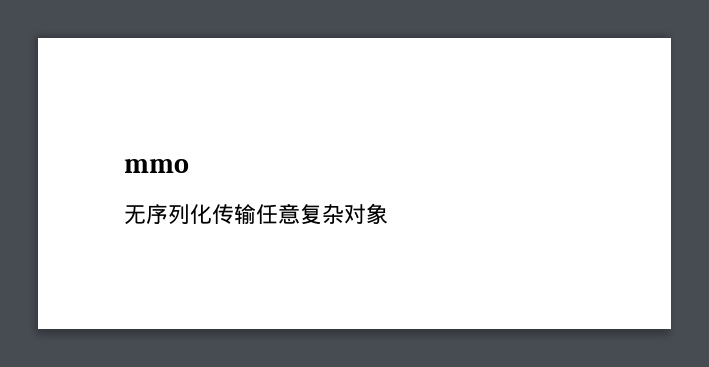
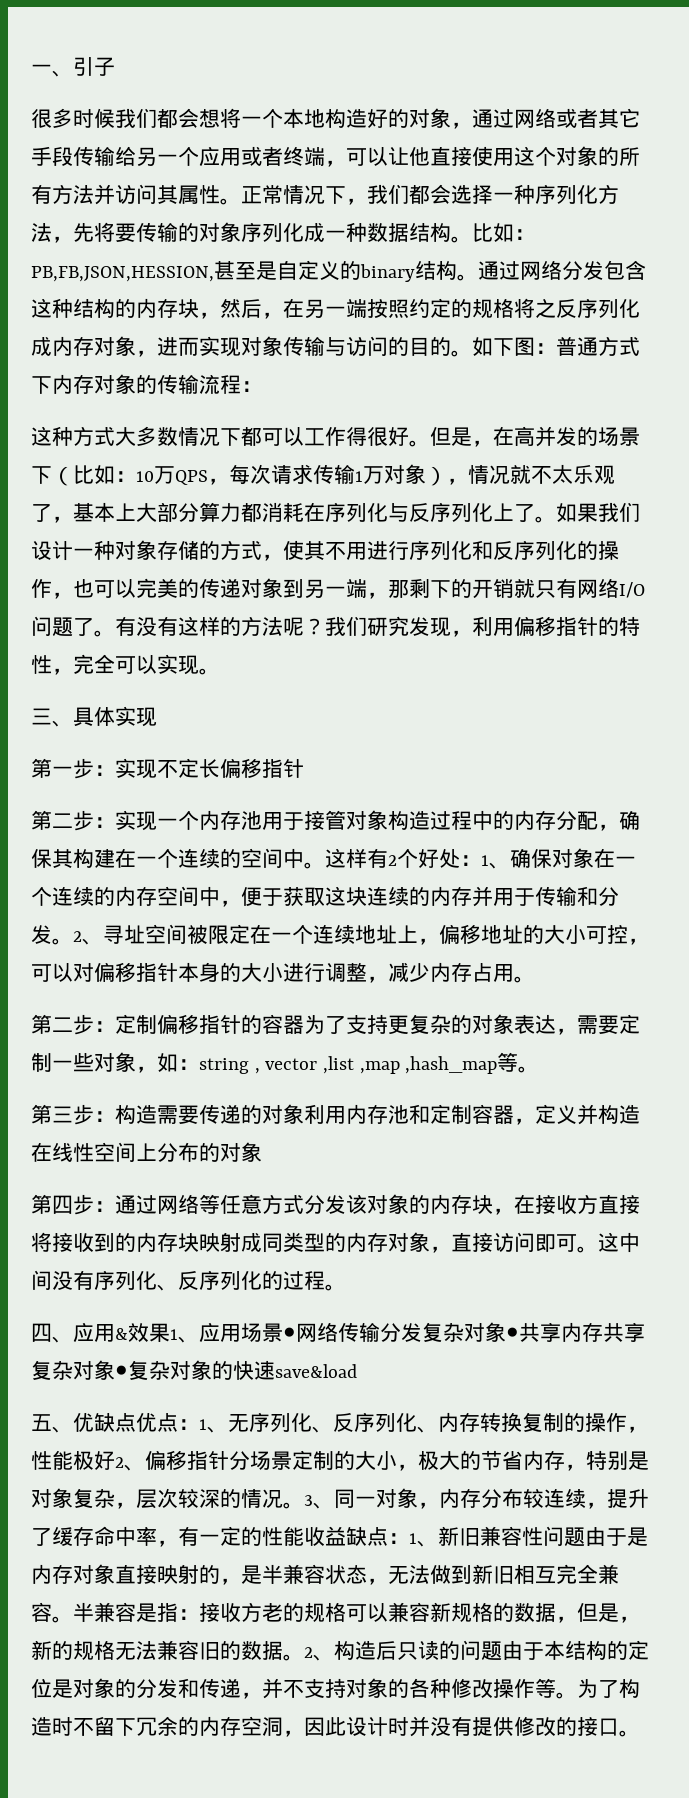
[124,159,189,173] [124,203,388,225] mmo // 无序列化传输任意复杂对象 -> [31,57,115,77] [31,108,640,129] [31,146,640,167] [31,184,619,205] [31,222,535,243] [31,260,646,282] [31,298,640,319] [31,336,640,357] [31,374,262,394] [31,426,640,447] [31,464,615,486] [31,502,640,523] [31,540,619,561] [31,578,645,599] [31,616,640,637] [31,654,220,675] [31,706,157,727] [31,758,304,779] [31,810,640,831] [31,848,636,869] [31,886,619,907] [31,924,649,945] [31,962,535,983] [31,1014,640,1035] [31,1052,540,1074] [31,1104,640,1125] [31,1142,262,1162] [31,1194,640,1215] [31,1232,640,1253] [31,1270,346,1291] [31,1322,645,1343] [31,1360,357,1380] [31,1412,648,1433] [31,1450,649,1471] [31,1488,649,1509] [31,1526,648,1547] [31,1564,619,1585] [31,1602,640,1623] [31,1640,649,1661] [31,1678,640,1699] [31,1716,640,1737] 一、引子 // 很多时候我们都会想将一个本地构造好的对象，通过网络或者其它手段传输给另一个应用或者终端，可以让他直接使用这个对象的所有方法并访问其属性。正常情况下，我们都会选择一种序列化方法，先将要传输的对象序列化成一种数据结构。比如：PB,FB,JSON,HESSION,甚至是自定义的binary结构。通过网络分发包含这种结构的内存块，然后，在另一端按照约定的规格将之反序列化成内存对象，进而实现对象传输与访问的目的。如下图：普通方式下内存对象的传输流程： // 这种方式大多数情况下都可以工作得很好。但是，在高并发的场景下（比如：10万QPS，每次请求传输1万对象），情况就不太乐观了，基本上大部分算力都消耗在序列化与反序列化上了。如果我们设计一种对象存储的方式，使其不用进行序列化和反序列化的操作，也可以完美的传递对象到另一端，那剩下的开销就只有网络I/O问题了。有没有这样的方法呢？我们研究发现，利用偏移指针的特性，完全可以实现。 // 三、具体实现 // 第一步：实现不定长偏移指针 // 第二步：实现一个内存池用于接管对象构造过程中的内存分配，确保其构建在一个连续的空间中。这样有2个好处：1、确保对象在一个连续的内存空间中，便于获取这块连续的内存并用于传输和分发。2、寻址空间被限定在一个连续地址上，偏移地址的大小可控，可以对偏移指针本身的大小进行调整，减少内存占用。 // 第二步：定制偏移指针的容器为了支持更复杂的对象表达，需要定制一些对象，如：string , vector ,list ,map ,hash_map等。 // 第三步：构造需要传递的对象利用内存池和定制容器，定义并构造在线性空间上分布的对象 // 第四步：通过网络等任意方式分发该对象的内存块，在接收方直接将接收到的内存块映射成同类型的内存对象，直接访问即可。这中间没有序列化、反序列化的过程。 // 四、应用&效果1、应用场景●网络传输分发复杂对象●共享内存共享复杂对象●复杂对象的快速save&load // 五、优缺点优点：1、无序列化、反序列化、内存转换复制的操作，性能极好2、偏移指针分场景定制的大小，极大的节省内存，特别是对象复杂，层次较深的情况。3、同一对象，内存分布较连续，提升了缓存命中率，有一定的性能收益缺点：1、新旧兼容性问题由于是内存对象直接映射的，是半兼容状态，无法做到新旧相互完全兼容。半兼容是指：接收方老的规格可以兼容新规格的数据，但是，新的规格无法兼容旧的数据。2、构造后只读的问题由于本结构的定位是对象的分发和传递，并不支持对象的各种修改操作等。为了构造时不留下冗余的内存空洞，因此设计时并没有提供修改的接口。

